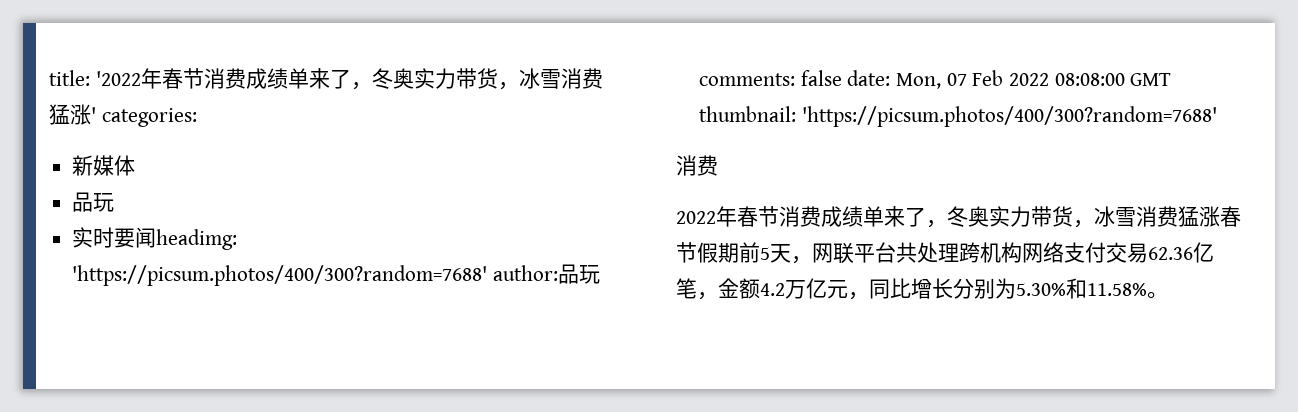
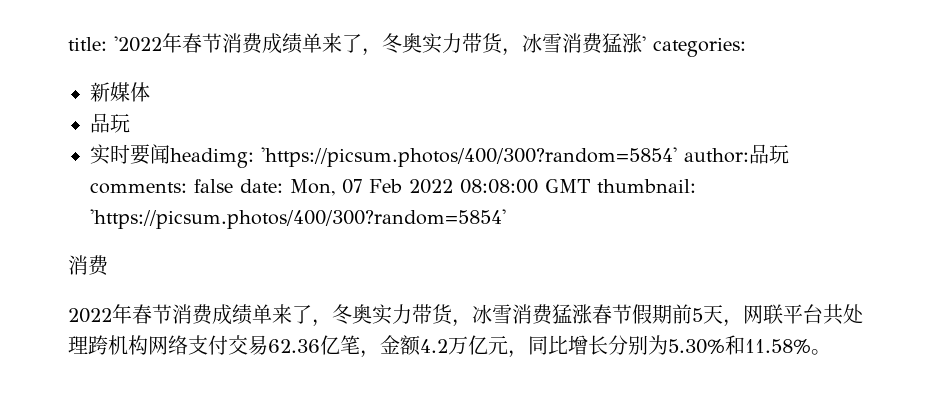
[72,265,488,286] 'https://picsum.photos/400/300?random=7688' -> [261,147,677,167] 'https://picsum.photos/400/300?random=5854'
[801,106,1217,127] 'https://picsum.photos/400/300?random=7688' -> [90,209,506,229] 'https://picsum.photos/400/300?random=5854'

